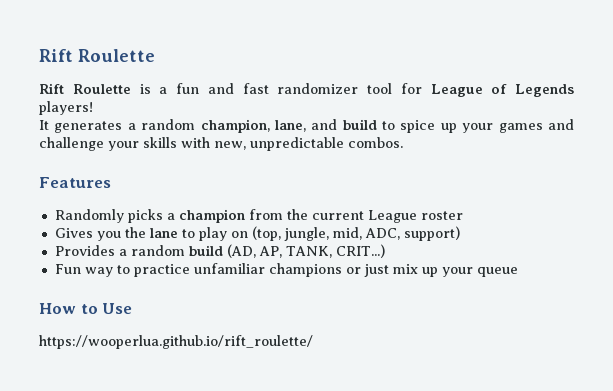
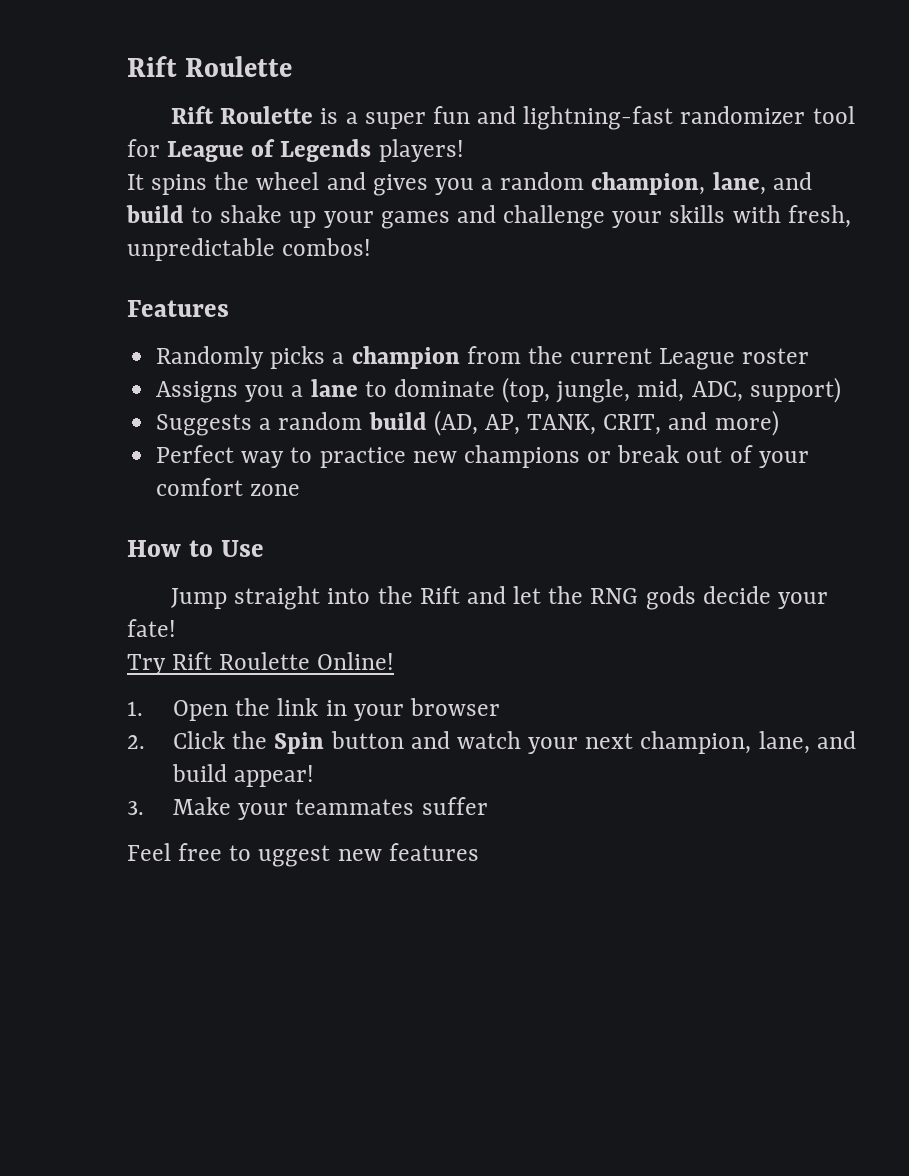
(168, 90) none -> [364,112,426,129] super
[242,83,269,94] fast -> [523,106,674,130] lightning-fast
[54,121,123,133] generates -> [151,172,474,196] spins the wheel and gives you
[400,120,436,133] spice -> [220,205,283,223] shake
[214,137,403,151] new, unpredictable combos. -> [787,205,851,228] [127,238,372,261] fresh, unpredictable combos!
[54,227,248,241] Gives you the lane to play on -> [156,379,495,403] Assigns you a lane to dominate
[54,245,115,256] Provides -> [156,414,253,436] Suggests
[335,244,385,258] [54,264,81,274] CRIT...) // Fun -> [603,410,779,436] [156,445,235,463] CRIT, and more) // Perfect
[193,263,265,274] unfamiliar -> [412,451,457,463] new
[363,264,518,277] [39,303,133,314] [39,335,313,349] just mix up your queue // How to Use // https://wooperlua.github.io/rift_roulette/ -> [617,445,809,468] [156,478,301,496] [127,540,264,557] [171,586,828,610] [127,619,176,637] [127,652,395,675] [127,698,500,721] [127,731,856,754] [172,764,315,787] [127,797,488,820] [127,843,479,867] break out of your comfort zone // How to Use // Jump straight into the Rift and let the RNG gods decide your fate! // Try Rift Roulette Online! // 1. Open the link in your browser // 2. Click the Spin button and watch your next champion, lane, and build appear! // 3. Make your teammates suffer // Feel free to uggest new features

